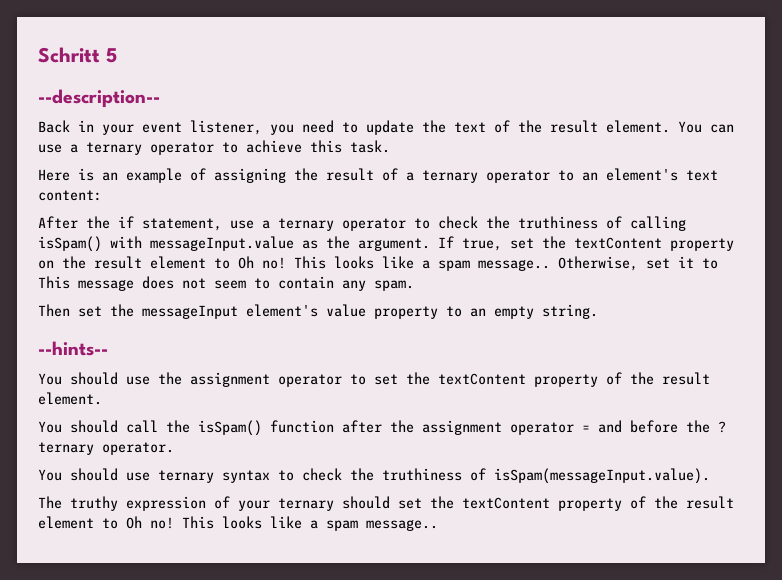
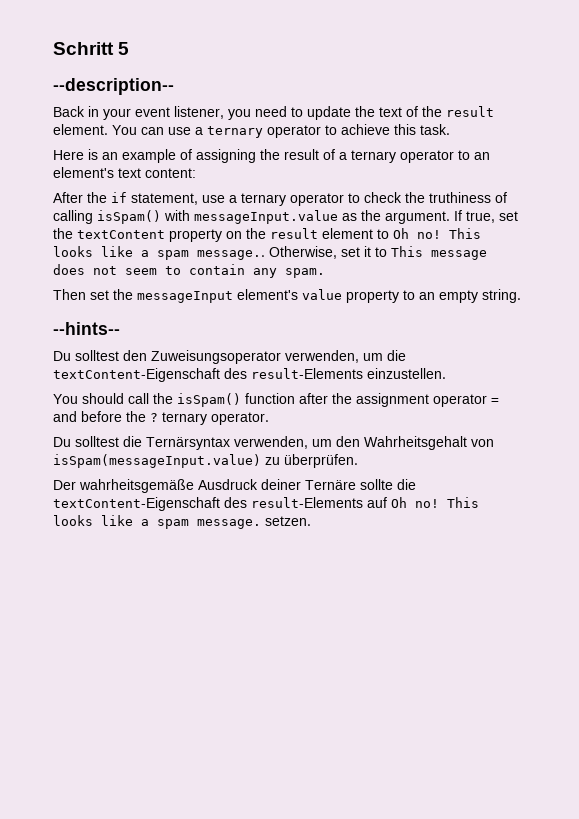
[38,372,710,387] [38,392,102,405] You should use the assignment operator to set the textContent property of the result element. -> [53,350,406,364] [53,368,446,382] Du solltest den Zuweisungsoperator verwenden, um die textContent-Eigenschaft des result-Elements einzustellen.
[38,468,710,484] [38,496,734,511] [38,516,438,531] You should use ternary syntax to check the truthiness of isSpam(messageInput.value). // The truthy expression of your ternary should set the textContent property of the result element to Oh no! This looks like a spam message.. -> [53,436,494,450] [53,454,358,468] [53,479,416,493] [53,497,479,511] [53,515,311,529] Du solltest die Ternärsyntax verwenden, um den Wahrheitsgehalt von isSpam(messageInput.value) zu überprüfen. // Der wahrheitsgemäße Ausdruck deiner Ternäre sollte die textContent-Eigenschaft des result-Elements auf Oh no! This looks like a spam message. setzen.

